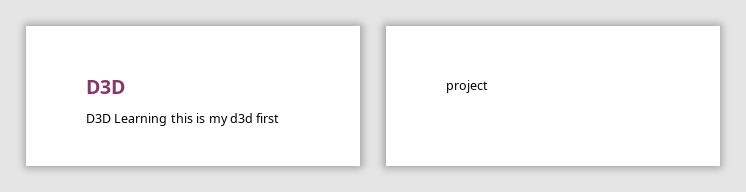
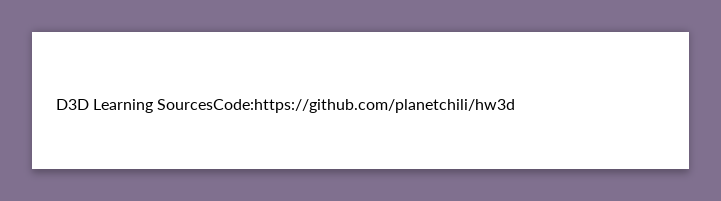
[86,80,125,94] [86,113,280,126] [446,80,488,93] D3D // D3D Learning this is my d3d first project -> [56,99,516,113] D3D Learning SourcesCode:https://github.com/planetchili/hw3d

